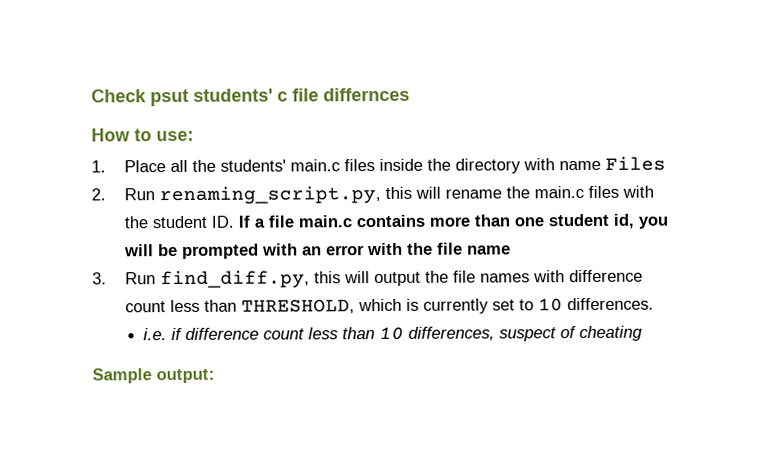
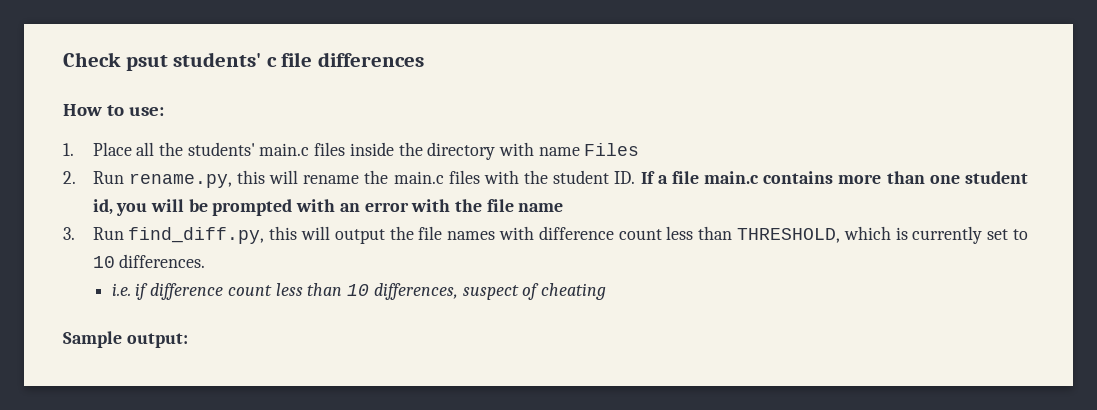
[323,87,410,102] differnces -> [317,52,424,67] differences
[158,186,381,205] renaming_script.py, -> [128,173,232,188] rename.py,

